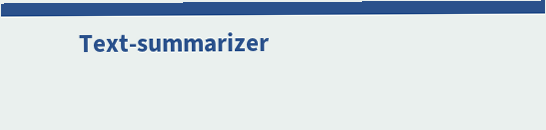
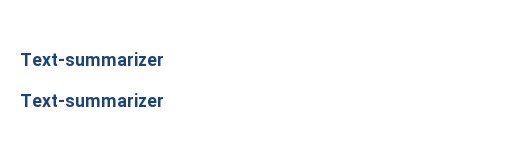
[78,32,269,54] Text-summarizer -> [20,52,164,66] [20,93,164,107] Text-summarizer // Text-summarizer

